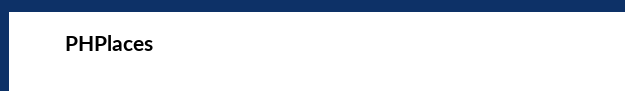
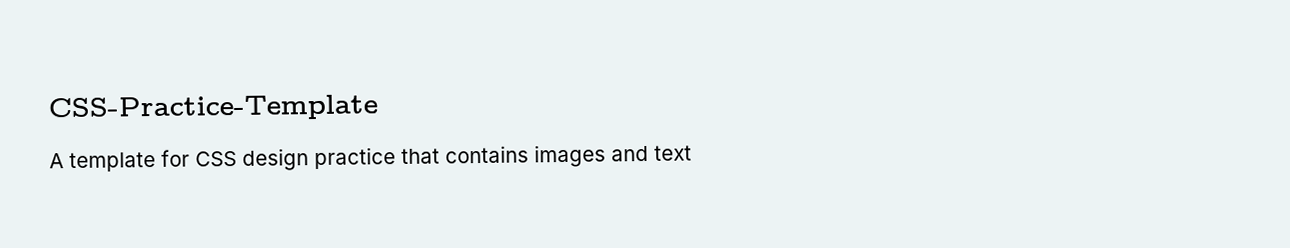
[65,35,153,51] PHPlaces -> [48,94,378,123] [49,144,692,173] CSS-Practice-Template // A template for CSS design practice that contains images and text

